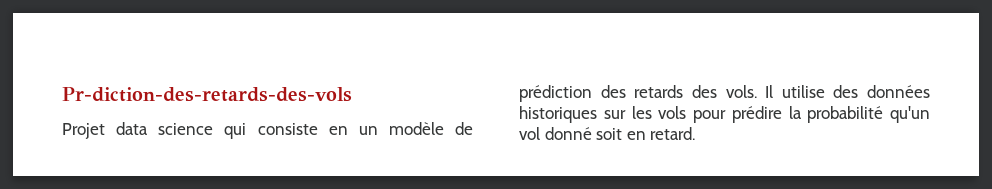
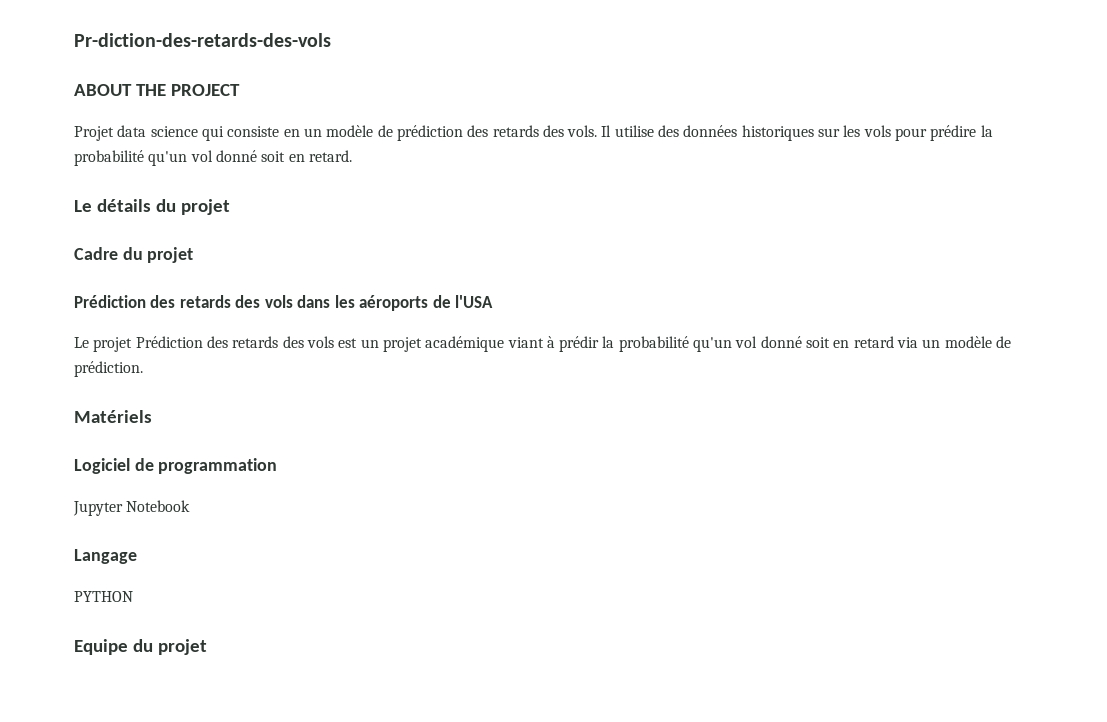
(352, 94) none -> [74,84,240,96] // ABOUT THE PROJECT
(696, 133) none -> [74,199,230,215] [74,247,194,263] [74,295,494,311] [74,336,1012,352] [74,361,143,377] [74,410,152,423] [74,458,278,474] [73,500,191,516] [74,549,137,564] [74,591,133,602] [74,639,207,655] // Le détails du projet // Cadre du projet // Prédiction des retards des vols dans les aéroports de l'USA // Le projet Prédiction des retards des vols est un projet académique viant à prédir la probabilité qu'un vol donné soit en retard via un modèle de prédiction. // Matériels // Logiciel de programmation // Jupyter Notebook // Langage // PYTHON // Equipe du projet

